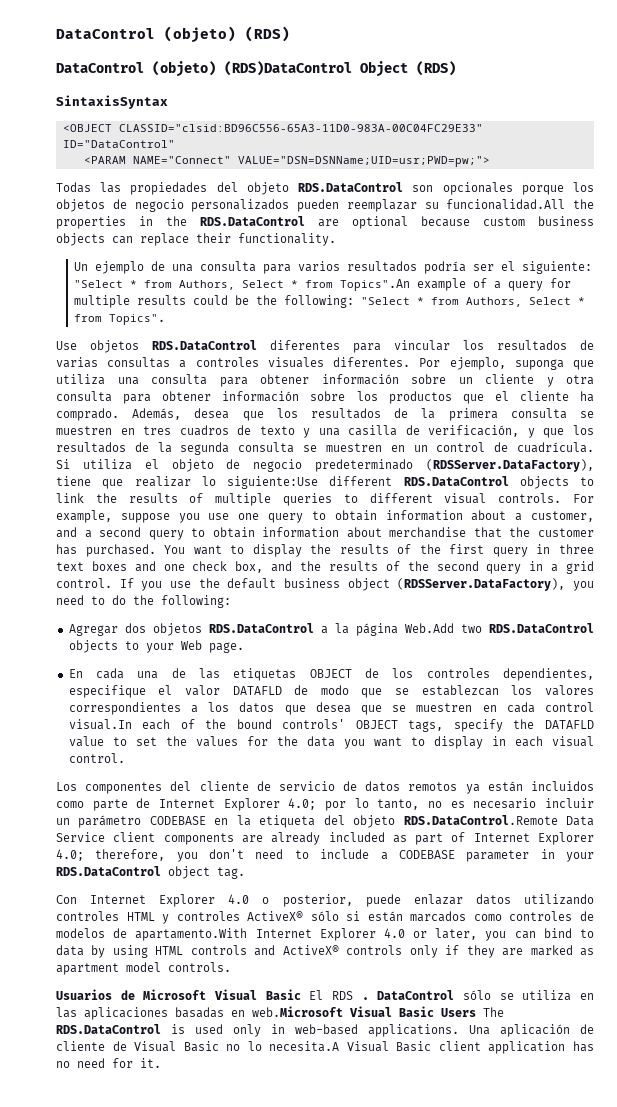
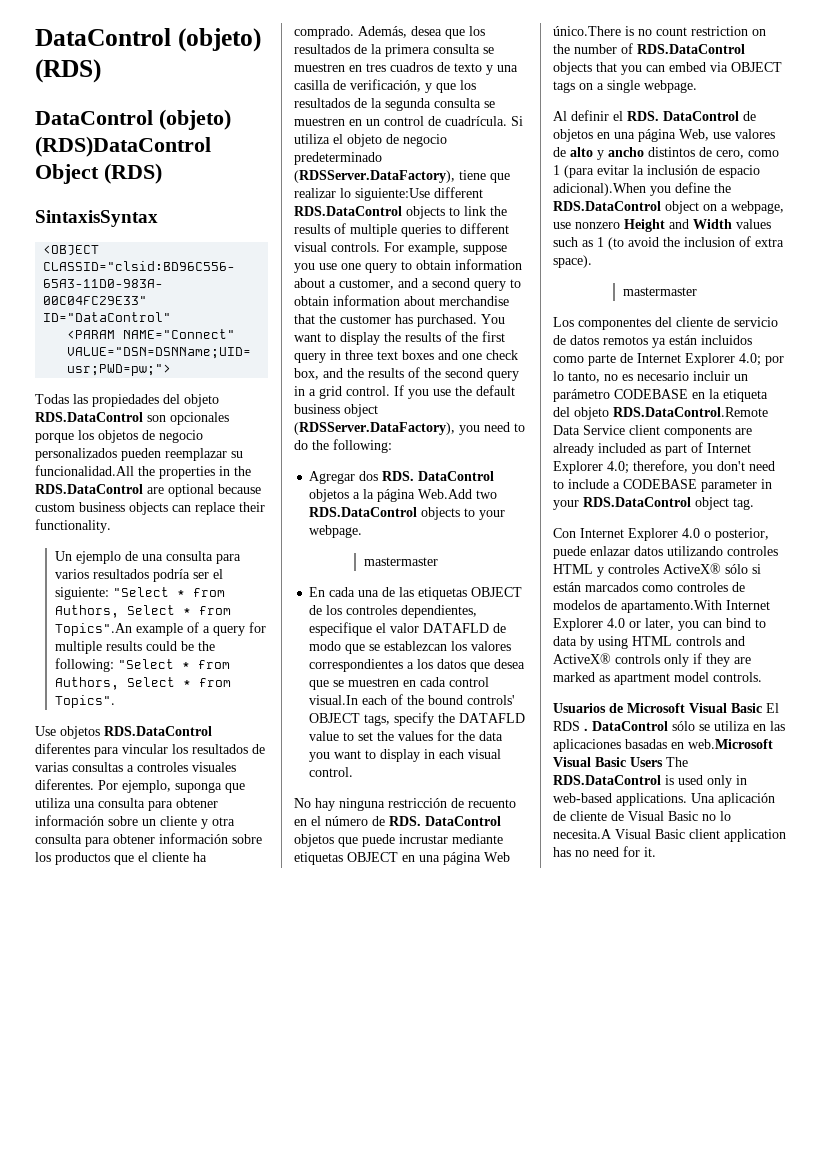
[152,623,314,636] objetos RDS.DataControl -> [382,471,495,481] [309,489,350,502] RDS. DataControl objetos
[180,640,244,653] Web page. -> [309,525,363,538] [363,557,438,566] webpage. // mastermaster
(125, 758) none -> [294,798,516,811] [294,816,501,826] [294,834,503,847] [294,852,510,865] [553,26,766,36] [553,43,745,54] [553,62,782,75] [553,80,697,93] [553,110,756,121] [553,129,775,142] [553,147,779,160] [553,165,760,178] [553,182,731,196] [553,201,784,214] [553,219,771,232] [553,236,784,250] [553,255,592,268] [622,287,697,296] // No hay ninguna restricción de recuento en el número de RDS. DataControl objetos que puede incrustar mediante etiquetas OBJECT en una página Web único.There is no count restriction on the number of RDS.DataControl objects that you can embed via OBJECT tags on a single webpage. // Al definir el RDS. DataControl de objetos en una página Web, use valores de alto y ancho distintos de cero, como 1 (para evitar la inclusión de espacio adicional).When you define the RDS.DataControl object on a webpage, use nonzero Height and Width values such as 1 (to avoid the inclusion of extra space). // mastermaster

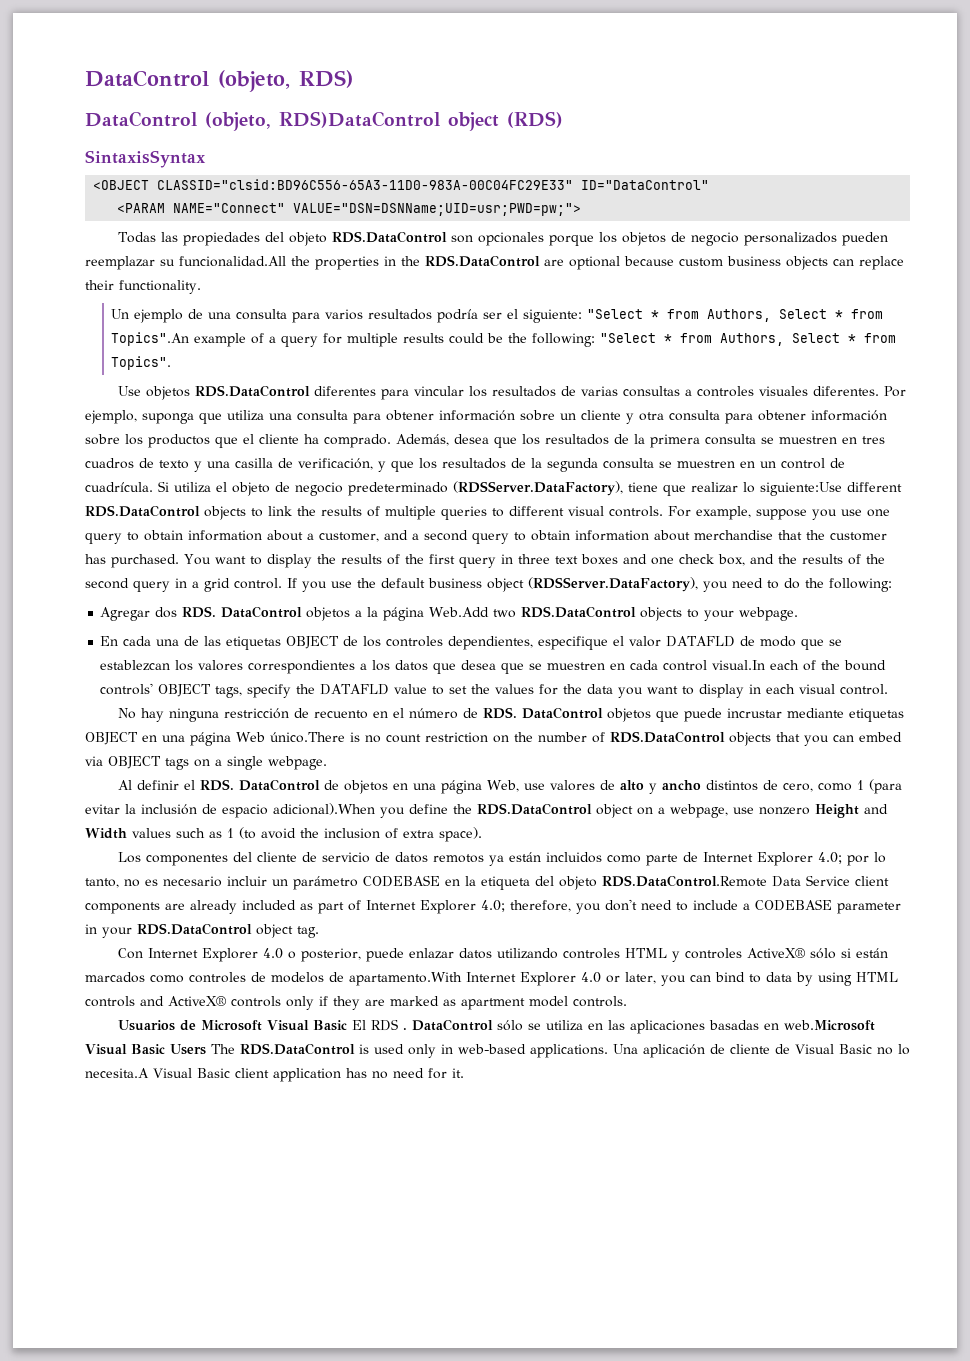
[35,28,261,52] [35,59,101,83] [35,109,231,130] [35,136,211,157] [35,164,99,184] DataControl (objeto) (RDS) // DataControl (objeto) (RDS)DataControl Object -> [85,70,353,92] [85,111,499,131] DataControl (objeto, RDS) // DataControl (objeto, RDS)DataControl object
[363,557,438,566] // mastermaster -> (799, 614) none
[622,287,697,296] // mastermaster -> (482, 834) none

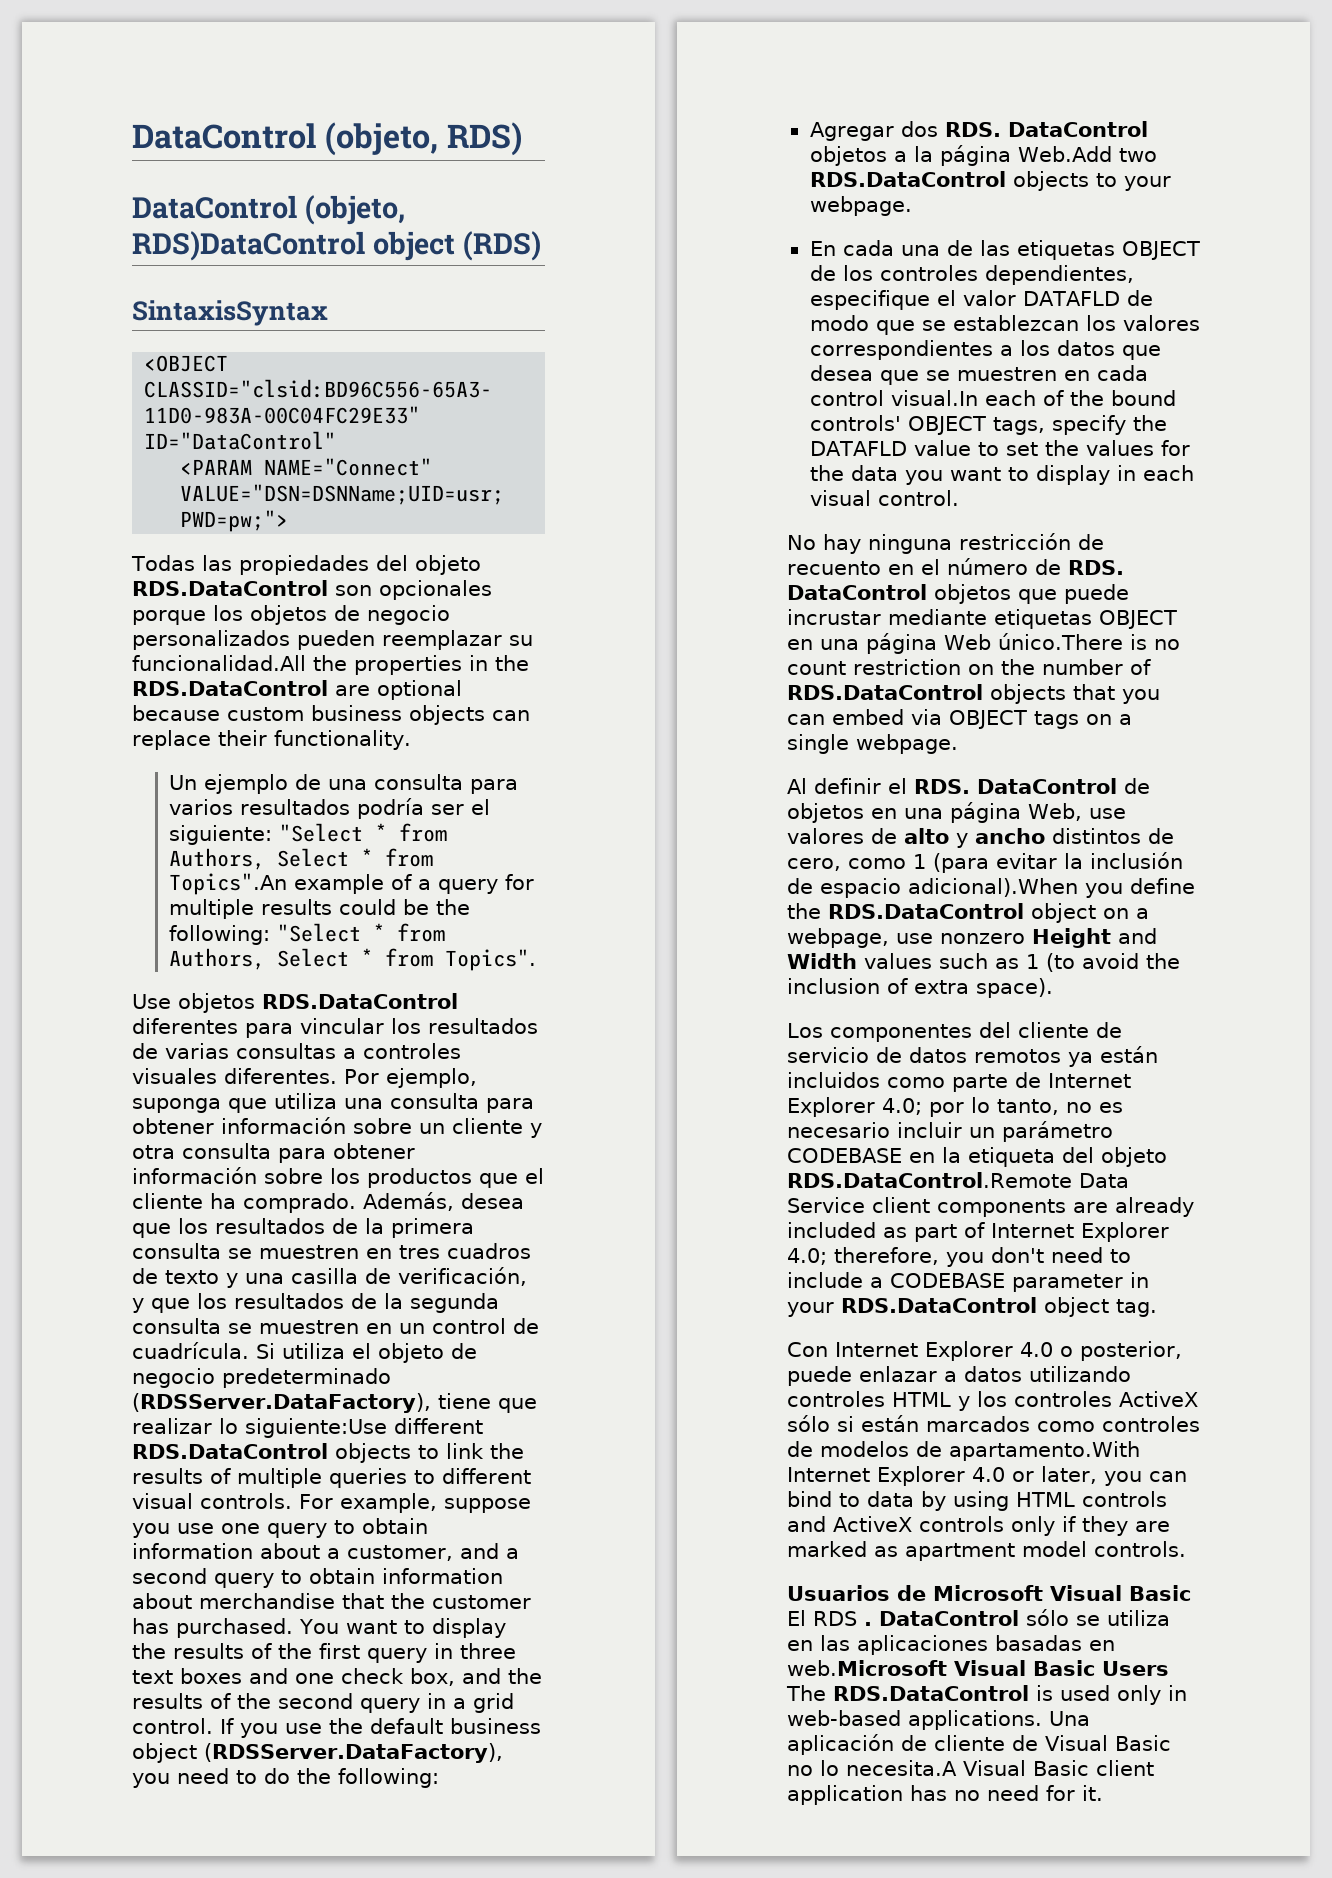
(454, 953) none -> [944,1371,957,1382] a
[684,948,806,959] controles ActiveX® -> [977,1391,1198,1407] los controles ActiveX
[168,996,227,1006] ActiveX® -> [833,1516,912,1532] ActiveX

